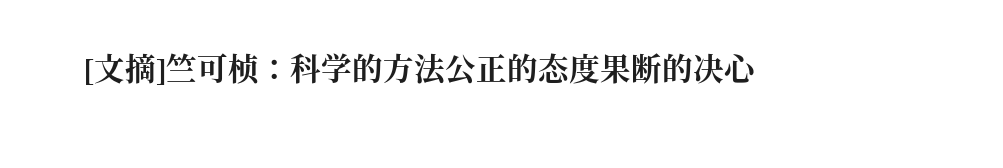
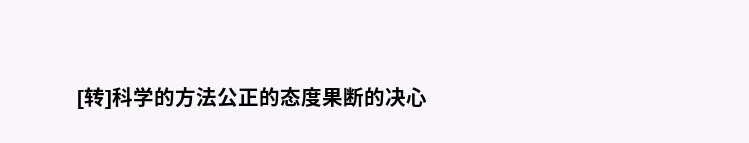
[94,53,290,85] 文摘]竺可桢： -> [84,87,112,109] 转]

